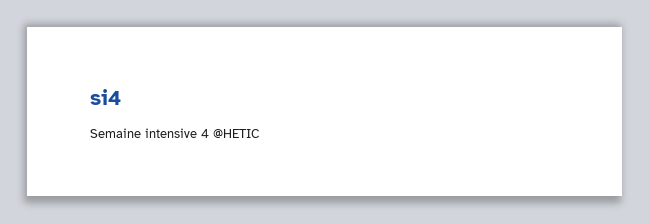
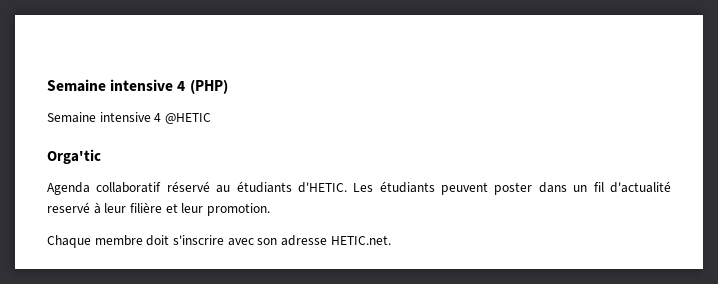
[90,89,121,105] si4 -> [47,79,228,94] Semaine intensive 4 (PHP)
(260, 133) none -> [47,149,101,164] [47,181,671,195] [47,202,270,216] [47,235,391,248] // Orga'tic // Agenda collaboratif réservé au étudiants d'HETIC. Les étudiants peuvent poster dans un fil d'actualité reservé à leur filière et leur promotion. // Chaque membre doit s'inscrire avec son adresse HETIC.net.

